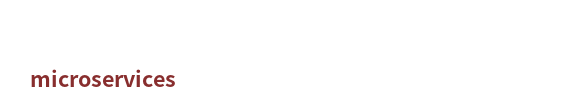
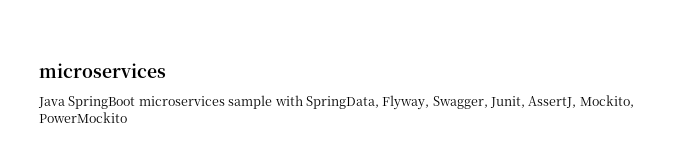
[30,69,176,87] microservices -> [39,63,166,78] [38,95,634,110] [39,112,127,123] microservices // Java SpringBoot microservices sample with SpringData, Flyway, Swagger, Junit, AssertJ, Mockito, PowerMockito

